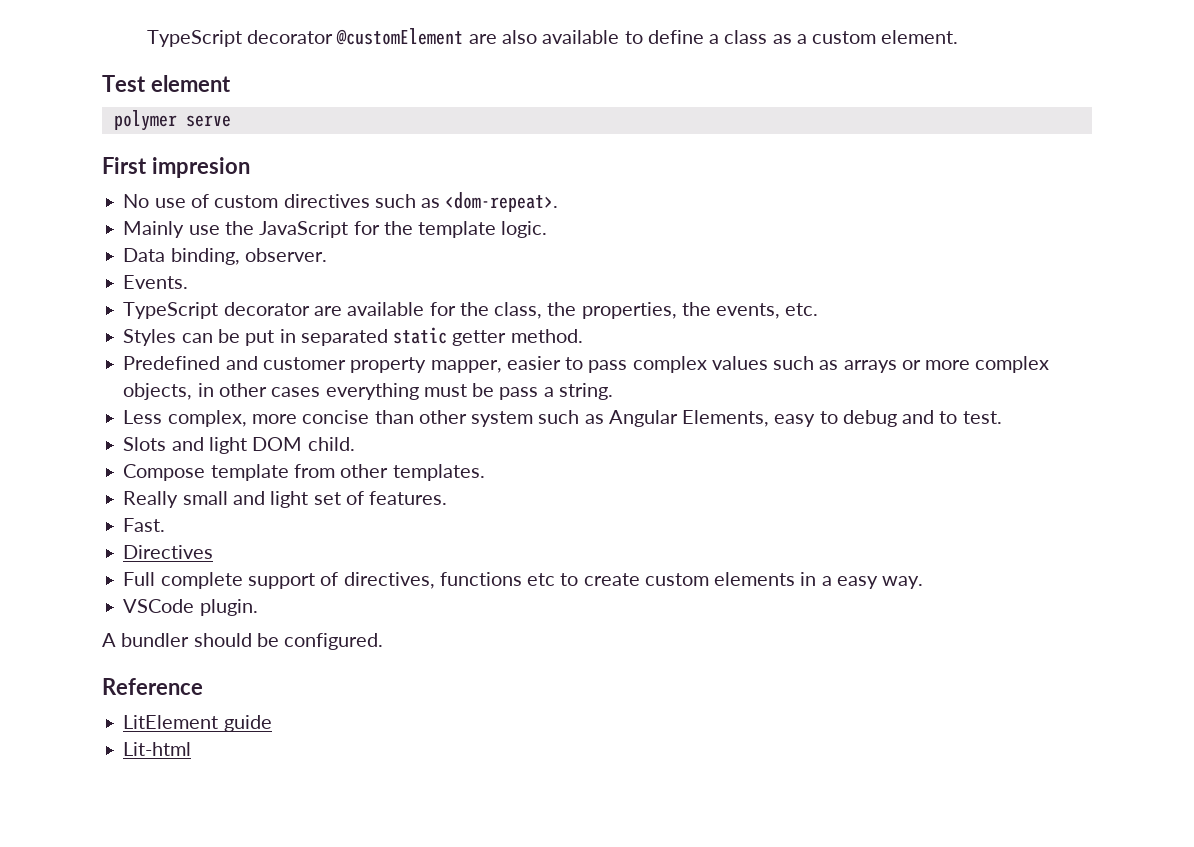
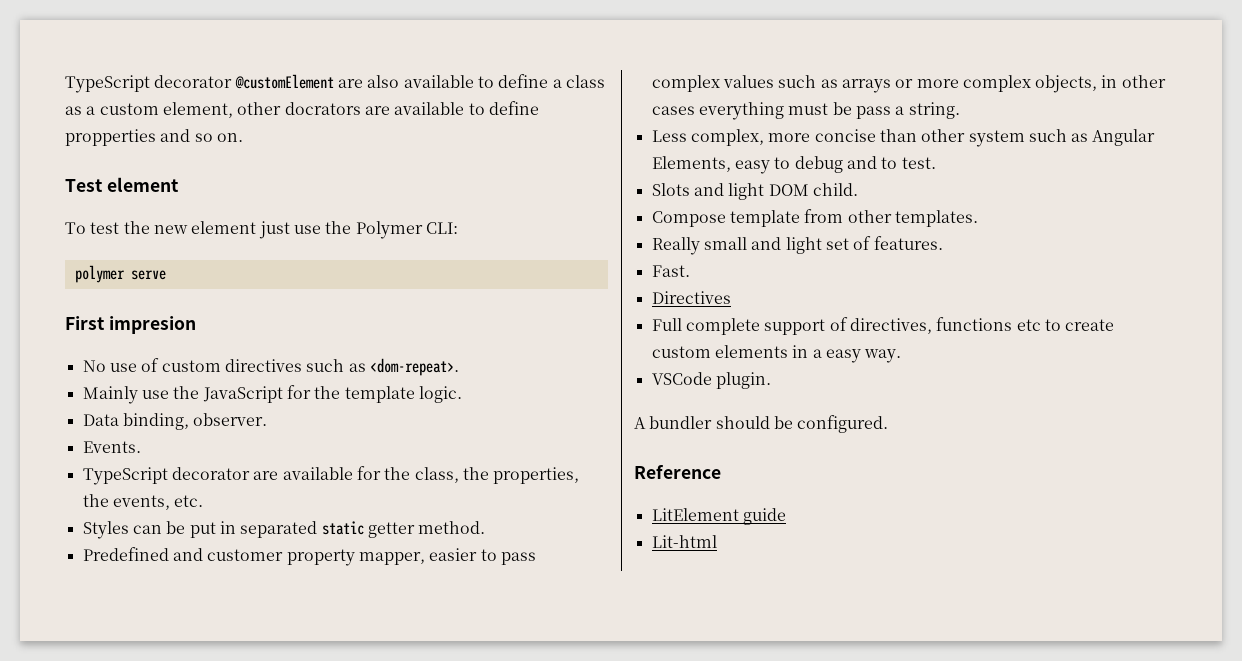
[881,30,959,44] [102,75,231,92] element. // Test element -> [162,101,539,118] [65,129,243,146] [65,177,179,192] [65,221,458,239] element, other docrators are available to define propperties and so on. // Test element // To test the new element just use the Polymer CLI:

